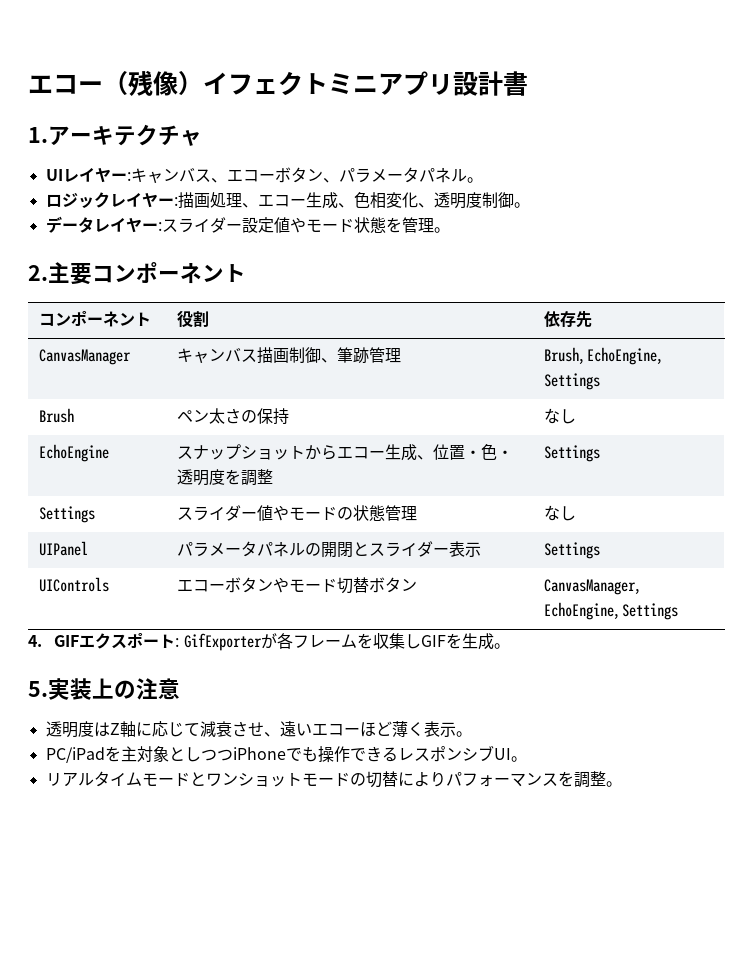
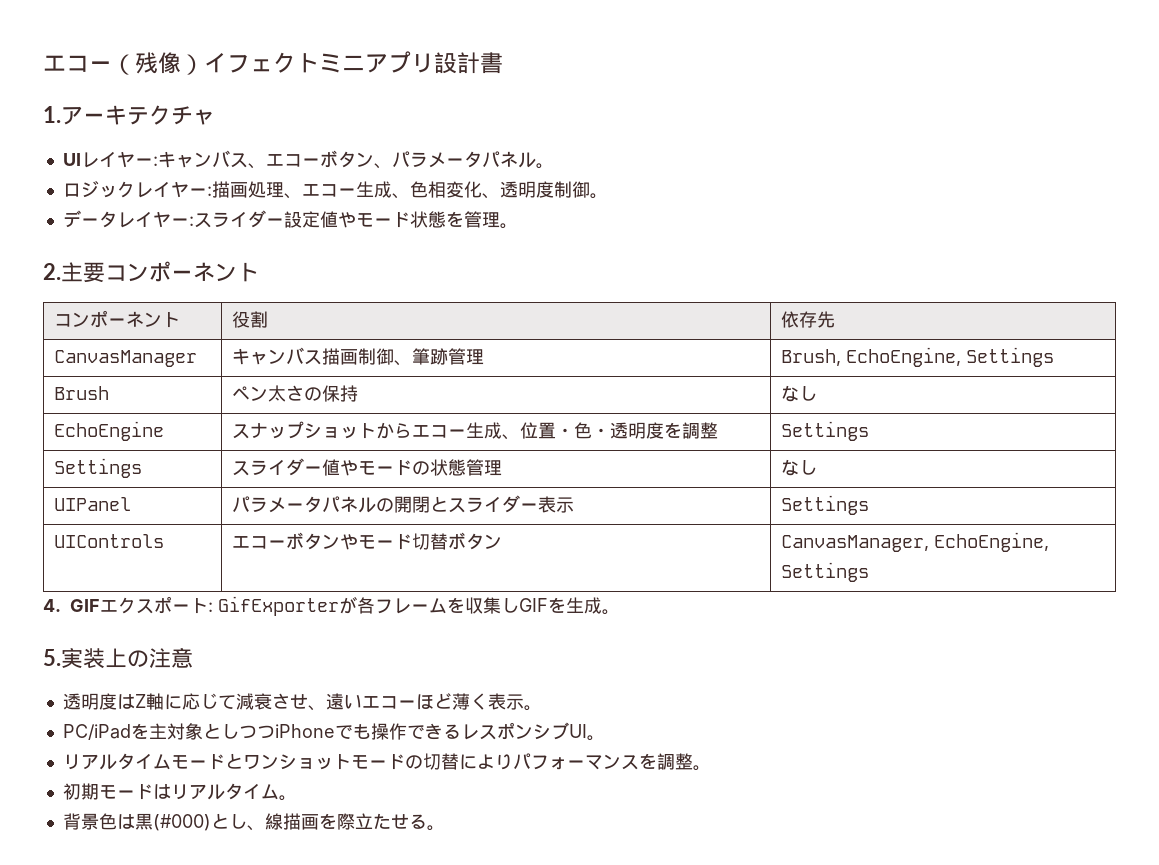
(622, 784) none -> [62,783,297,801] [62,813,445,831] // 初期モードはリアルタイム。 // 背景色は黒(#000)とし、線描画を際立たせる。

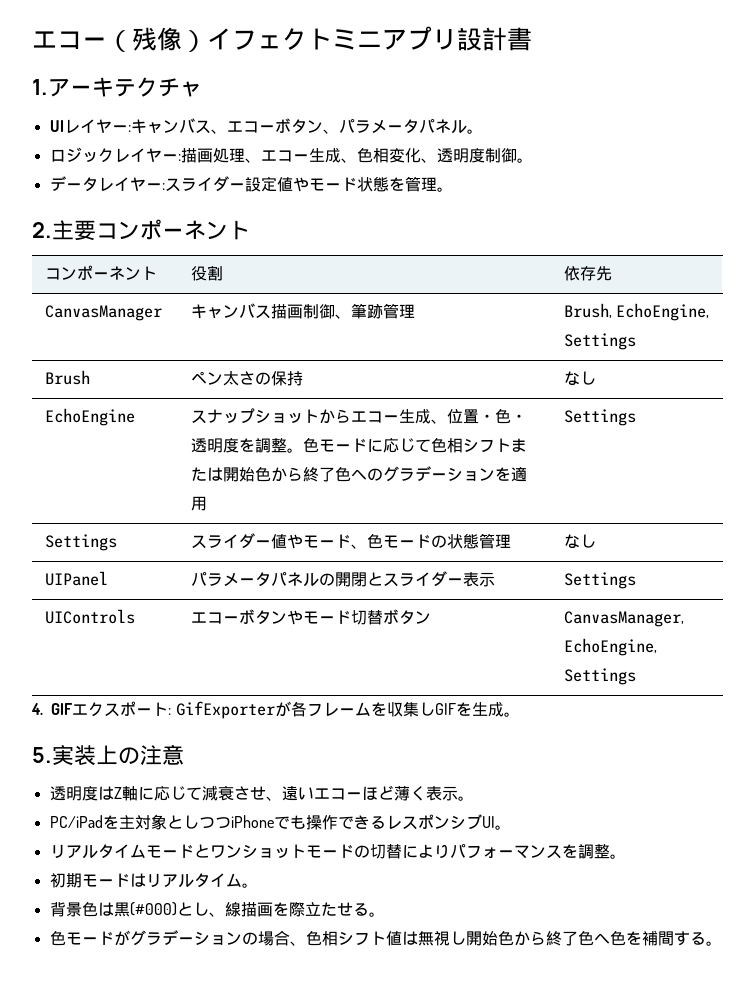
(719, 430) none -> [286,438,527,453] [190,466,527,482] [190,496,207,511] 。色モードに応じて色相シフトまたは開始色から終了色へのグラデーションを適用
(413, 468) none -> [350,534,431,549] 、色モード
(445, 828) none -> [49,930,722,946] // 色モードがグラデーションの場合、色相シフト値は無視し開始色から終了色へ色を補間する。

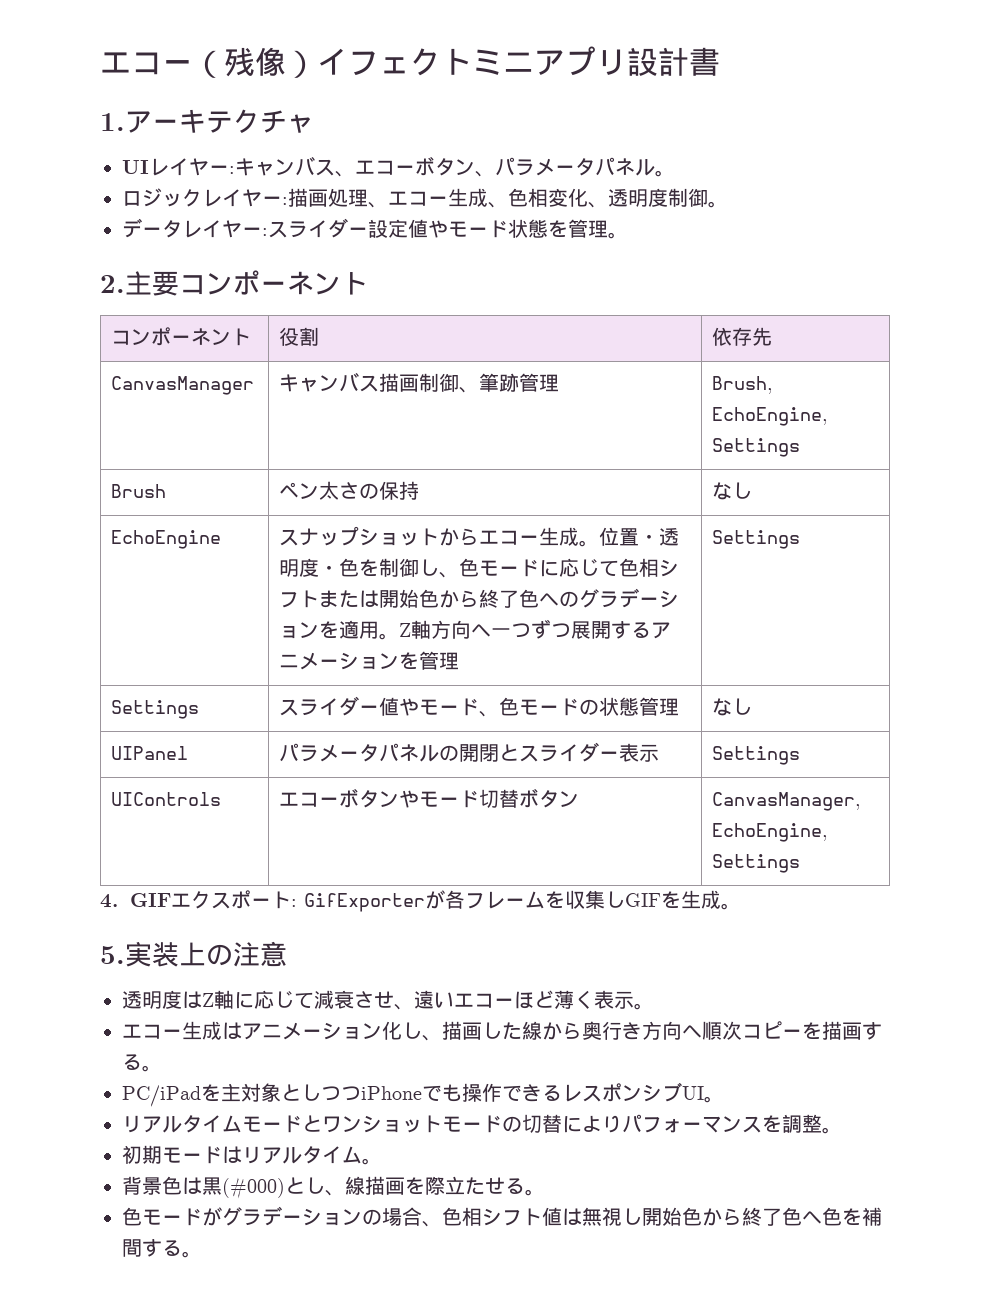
[430,409,527,424] [190,438,303,453] 、位置・色・透明度を調整。 -> [579,527,680,547] [279,558,460,578] 。位置・透明度・色を制御し、
(207, 503) none -> [379,619,672,640] [279,651,460,670] 。Z軸方向へ一つずつ展開するアニメーションを管理
(474, 798) none -> [122,1021,882,1041] [122,1054,162,1072] // エコー生成はアニメーション化し、描画した線から奥行き方向へ順次コピーを描画する。

